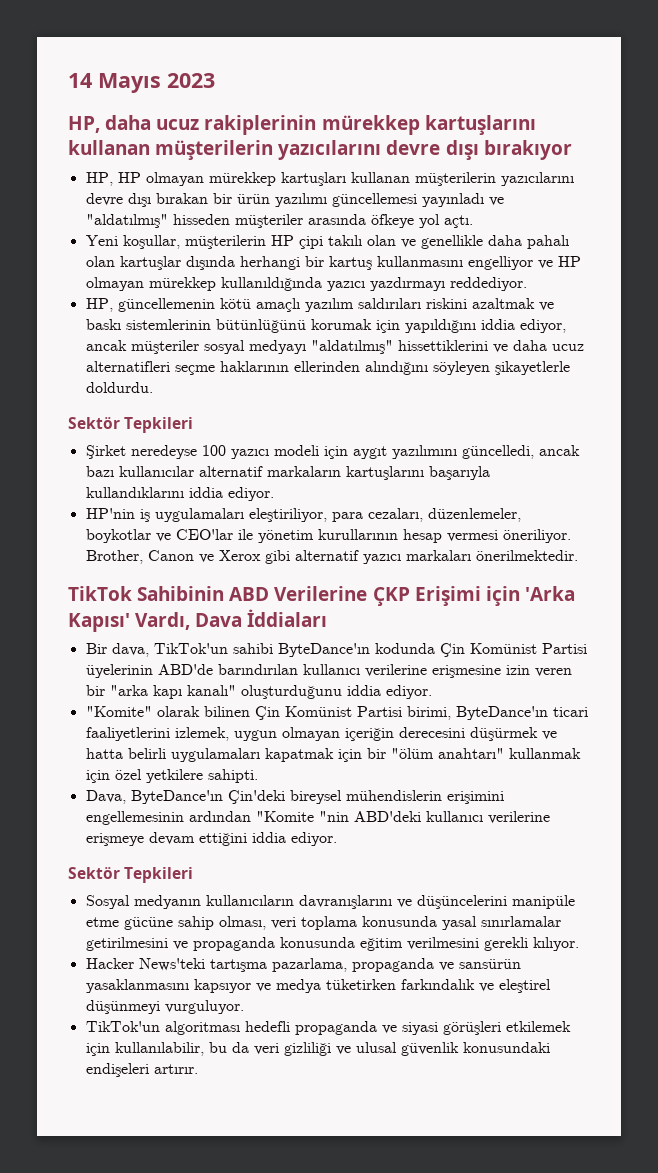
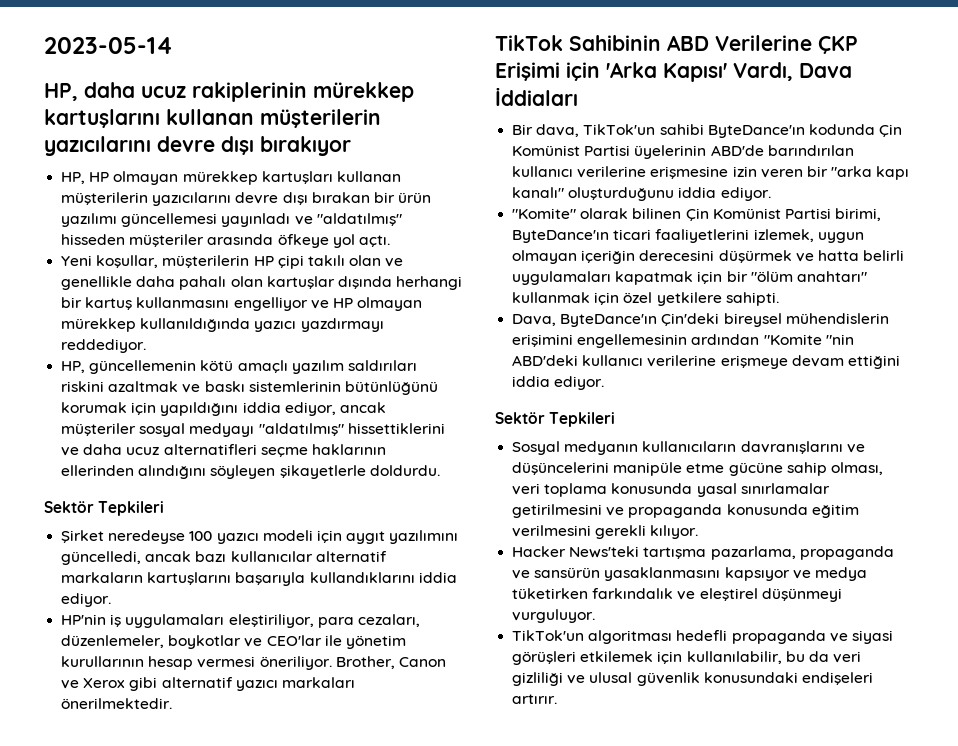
[68,73,215,93] 14 Mayıs 2023 -> [44,37,173,54] 2023-05-14

